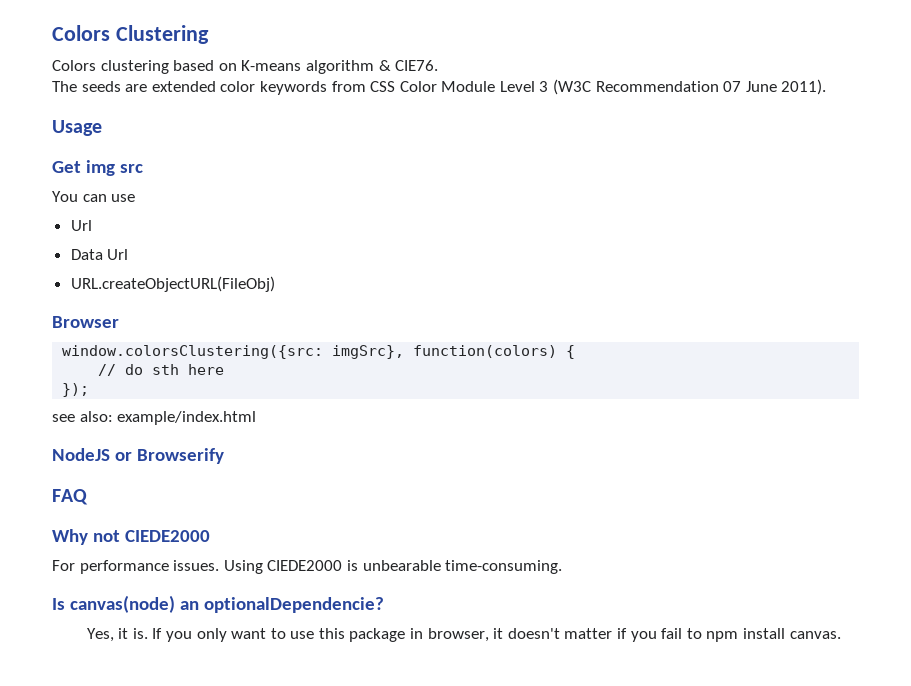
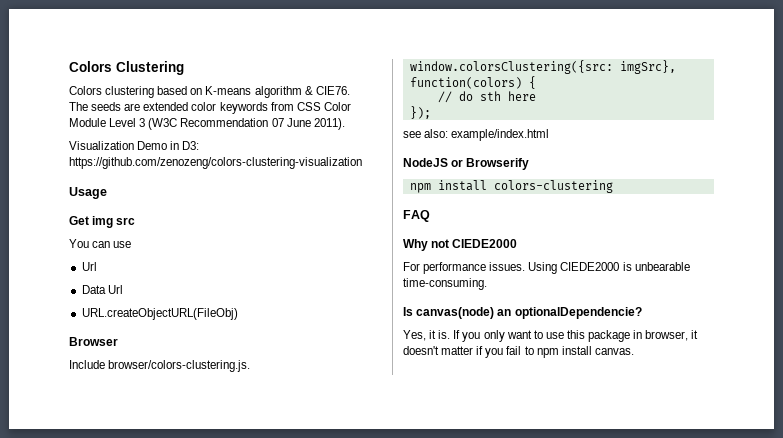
(827, 87) none -> [69,141,200,150] [69,157,362,169] // Visualization Demo in D3: https://github.com/zenozeng/colors-clustering-visualization
(119, 322) none -> [69,360,251,372] // Include browser/colors-clustering.js.
(224, 456) none -> [409,180,613,193] // npm install colors-clustering

